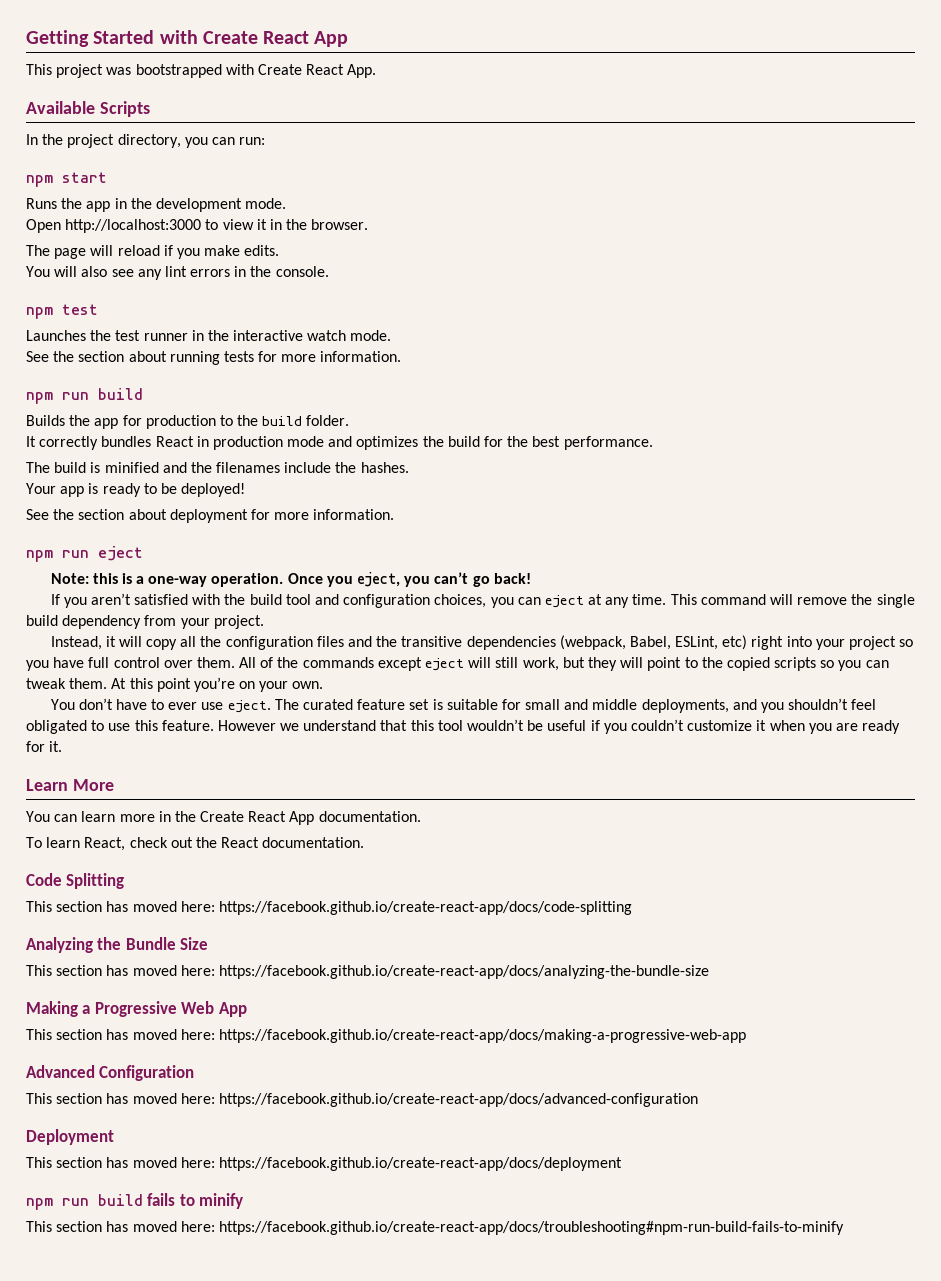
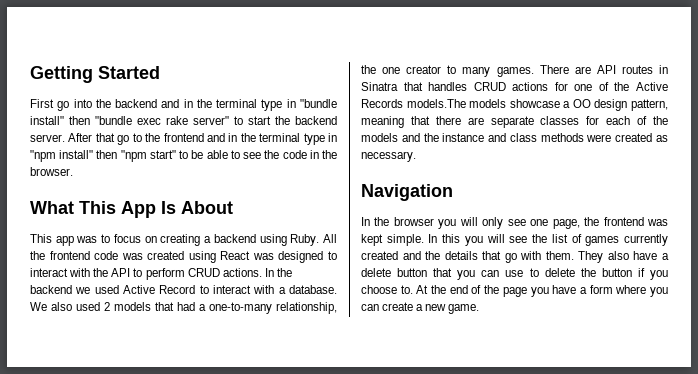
[159,30,349,47] [26,64,377,78] [26,101,150,117] [26,134,266,148] [26,172,107,187] [26,198,287,212] [26,219,369,233] [26,245,280,259] [26,266,329,280] [26,304,98,319] [26,330,392,341] [26,351,402,365] [26,388,143,404] [26,415,350,429] [26,436,653,450] [26,462,409,473] [26,483,246,497] [26,509,395,523] [26,546,143,562] [50,572,531,587] [50,593,915,608] [26,615,264,629] [50,635,914,650] [26,657,889,671] [26,677,324,692] [50,698,877,713] [26,719,901,734] [26,741,63,752] [26,779,114,791] [26,811,421,825] [26,837,365,851] [26,873,125,889] [26,901,632,915] [26,937,209,953] [26,965,709,979] [26,1001,247,1017] [26,1029,746,1043] [26,1065,195,1081] [26,1093,698,1107] [26,1129,114,1145] [26,1157,622,1171] [26,1193,244,1210] [26,1221,844,1235] with Create React App // This project was bootstrapped with Create React App. // Available Scripts // In the project directory, you can run: // npm start // Runs the app in the development mode. // Open http://localhost:3000 to view it in the browser. // The page will reload if you make edits. // You will also see any lint errors in the console. // npm test // Launches the test runner in the interactive watch mode. // See the section about running tests for more information. // npm run build // Builds the app for production to the build folder. // It correctly bundles React in production mode and optimizes the build for the best performance. // The build is minified and the filenames include the hashes. // Your app is ready to be deployed! // See the section about deployment for more information. // npm run eject // Note: this is a one-way operation. Once you eject, you can’t go back! // If you aren’t satisfied with the build tool and configuration choices, you can eject at any time. This command will remove the single build dependency from your project. // Instead, it will copy all the configuration files and the transitive dependencies (webpack, Babel, ESLint, etc) right into your project so you have full control over them. All of the commands except eject will still work, but they will point to the copied scripts so you can tweak them. At this point you’re on your own. // You don’t have to ever use eject. The curated feature set is suitable for small and middle deployments, and you shouldn’t feel obligated to use this feature. However we understand that this tool wouldn’t be useful if you couldn’t customize it when you are ready for it. // Learn More // You can learn more in the Create React App documentation. // To learn React, check out the React documentation. // Code Splitting // This section has moved here: https://facebook.github.io/create-react-app/docs/code-splitting // Analyzing the Bundle Size // This section has moved here: https://facebook.github.io/create-react-app/docs/analyzing-the-bundle-size // Making a Progressive Web App // This section has moved here: https://facebook.github.io/create-react-app/docs/making-a-progressive-web-app // Advanced Configuration // This section has moved here: https://facebook.github.io/create-react-app/docs/advanced-configuration // Deployment // This section has moved here: https://facebook.github.io/create-react-app/docs/deployment // npm run build fails to minify // This section has moved here: https://facebook.github.io/create-react-app/docs/troubleshooting#npm-run-build-fails-to-minify -> [30,99,337,111] [30,116,337,125] [30,133,337,145] [30,150,337,162] [30,167,73,176] [30,201,233,218] [30,234,337,246] [30,251,337,263] [30,268,292,280] [30,285,338,294] [30,302,337,314] [361,65,668,77] [361,82,668,91] [361,99,668,111] [361,116,668,128] [361,133,668,142] [361,151,416,162] [361,184,453,201] [361,217,668,229] [361,234,668,246] [361,251,669,263] [361,268,668,280] [361,285,668,297] [361,302,480,314] // First go into the backend and in the terminal type in "bundle install" then "bundle exec rake server" to start the backend server. After that go to the frontend and in the terminal type in "npm install" then "npm start" to be able to see the code in the browser. // What This App Is About // This app was to focus on creating a backend using Ruby. All the frontend code was created using React was designed to interact with the API to perform CRUD actions. In the backend we used Active Record to interact with a database. We also used 2 models that had a one-to-many relationship, the one creator to many games. There are API routes in Sinatra that handles CRUD actions for one of the Active Records models.The models showcase a OO design pattern, meaning that there are separate classes for each of the models and the instance and class methods were created as necessary. // Navigation // In the browser you will only see one page, the frontend was kept simple. In this you will see the list of games currently created and the details that go with them. They also have a delete button that you can use to delete the button if you choose to. At the end of the page you have a form where you can create a new game.

